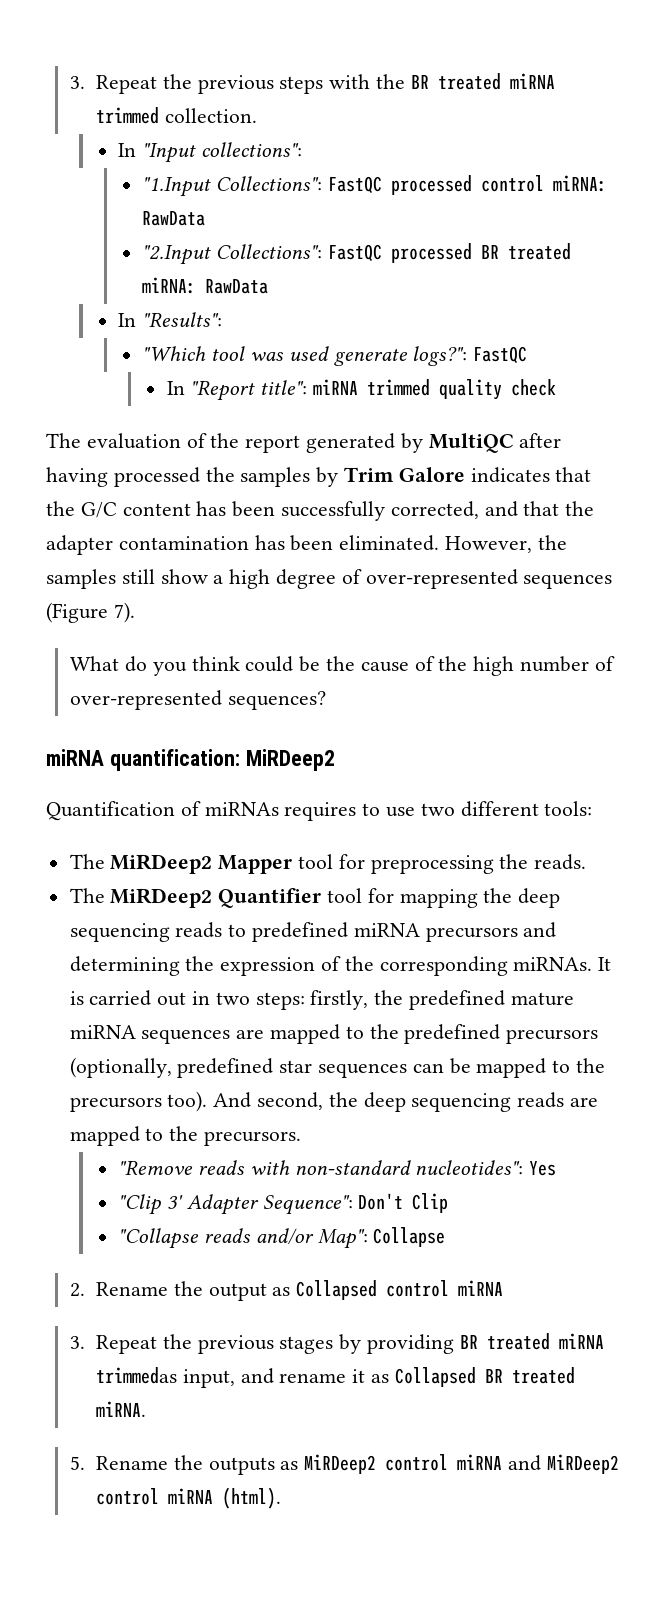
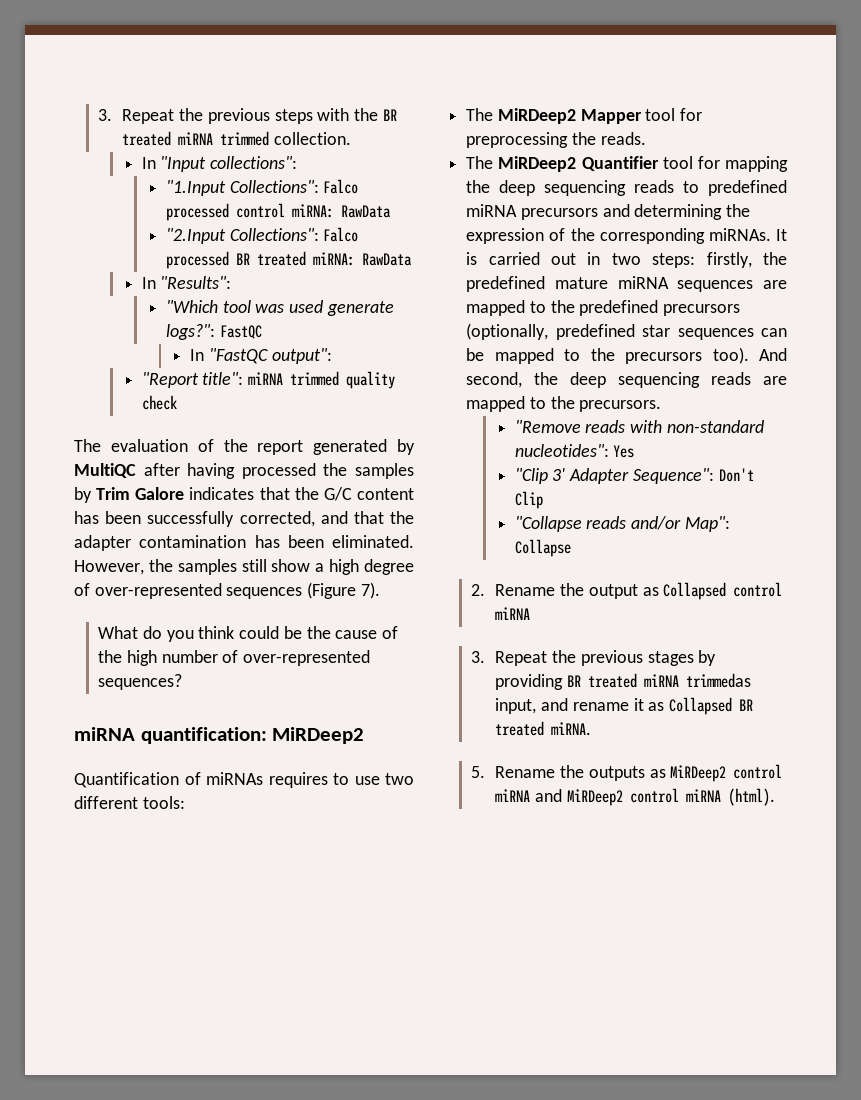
[327,176,382,194] FastQC -> [323,179,359,194] Falco
[327,244,382,262] FastQC -> [323,227,359,242] Falco
(185, 388) none -> [208,348,332,364] "FastQC output": //

